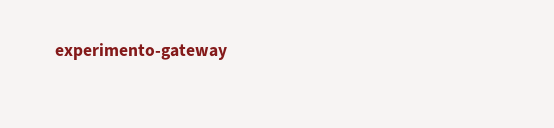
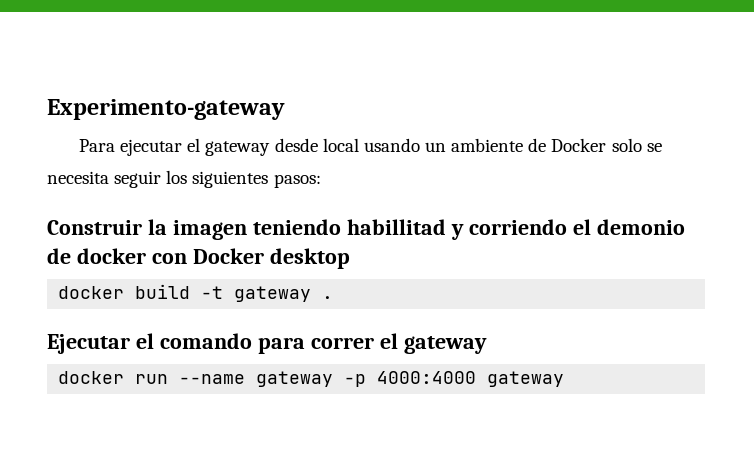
[55,43,227,60] experimento-gateway -> [47,99,285,120] [79,138,662,156] [47,170,321,188] [47,219,685,240] [47,248,350,269] [58,284,334,302] [47,333,487,354] [58,371,565,387] Experimento-gateway // Para ejecutar el gateway desde local usando un ambiente de Docker solo se necesita seguir los siguientes pasos: // Construir la imagen teniendo habillitad y corriendo el demonio de docker con Docker desktop // docker build -t gateway . // Ejecutar el comando para correr el gateway // docker run --name gateway -p 4000:4000 gateway

